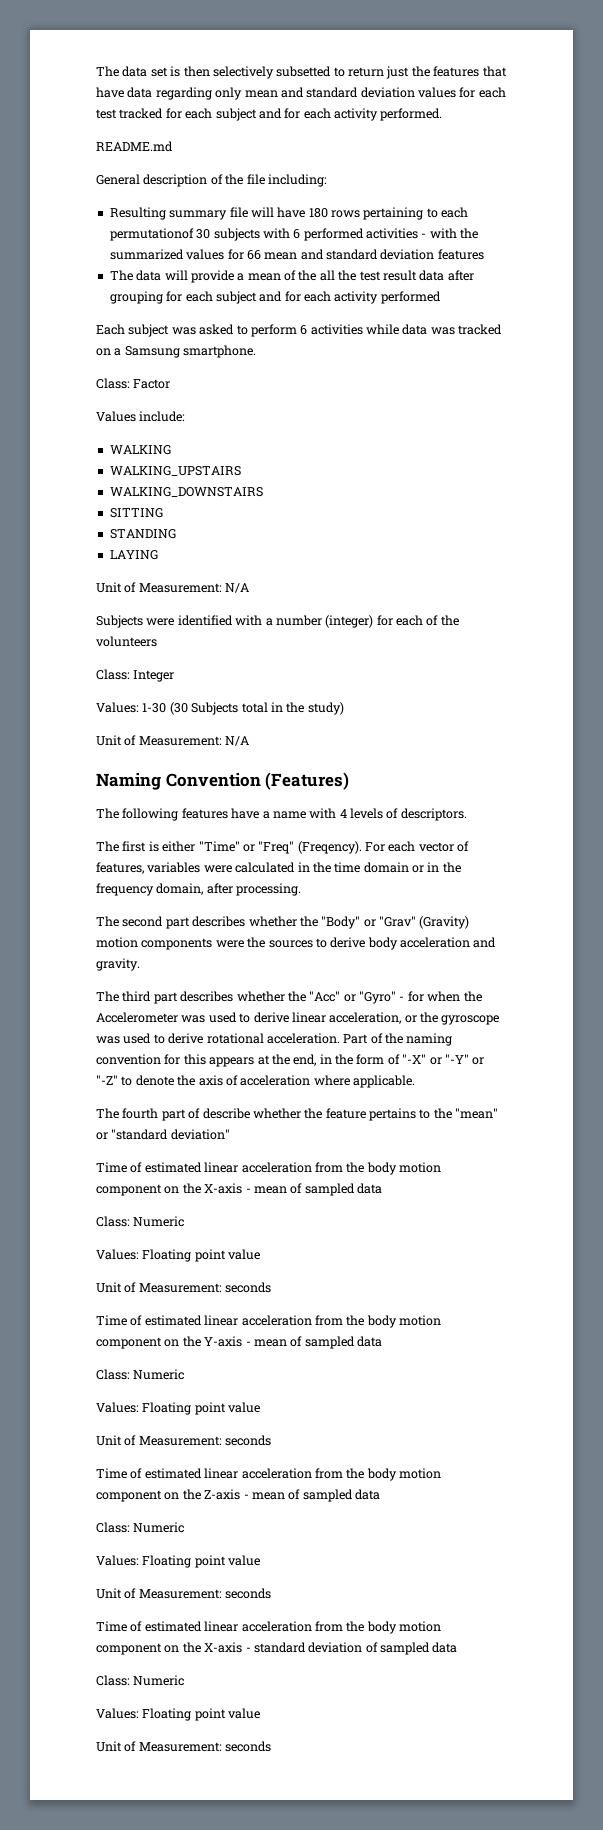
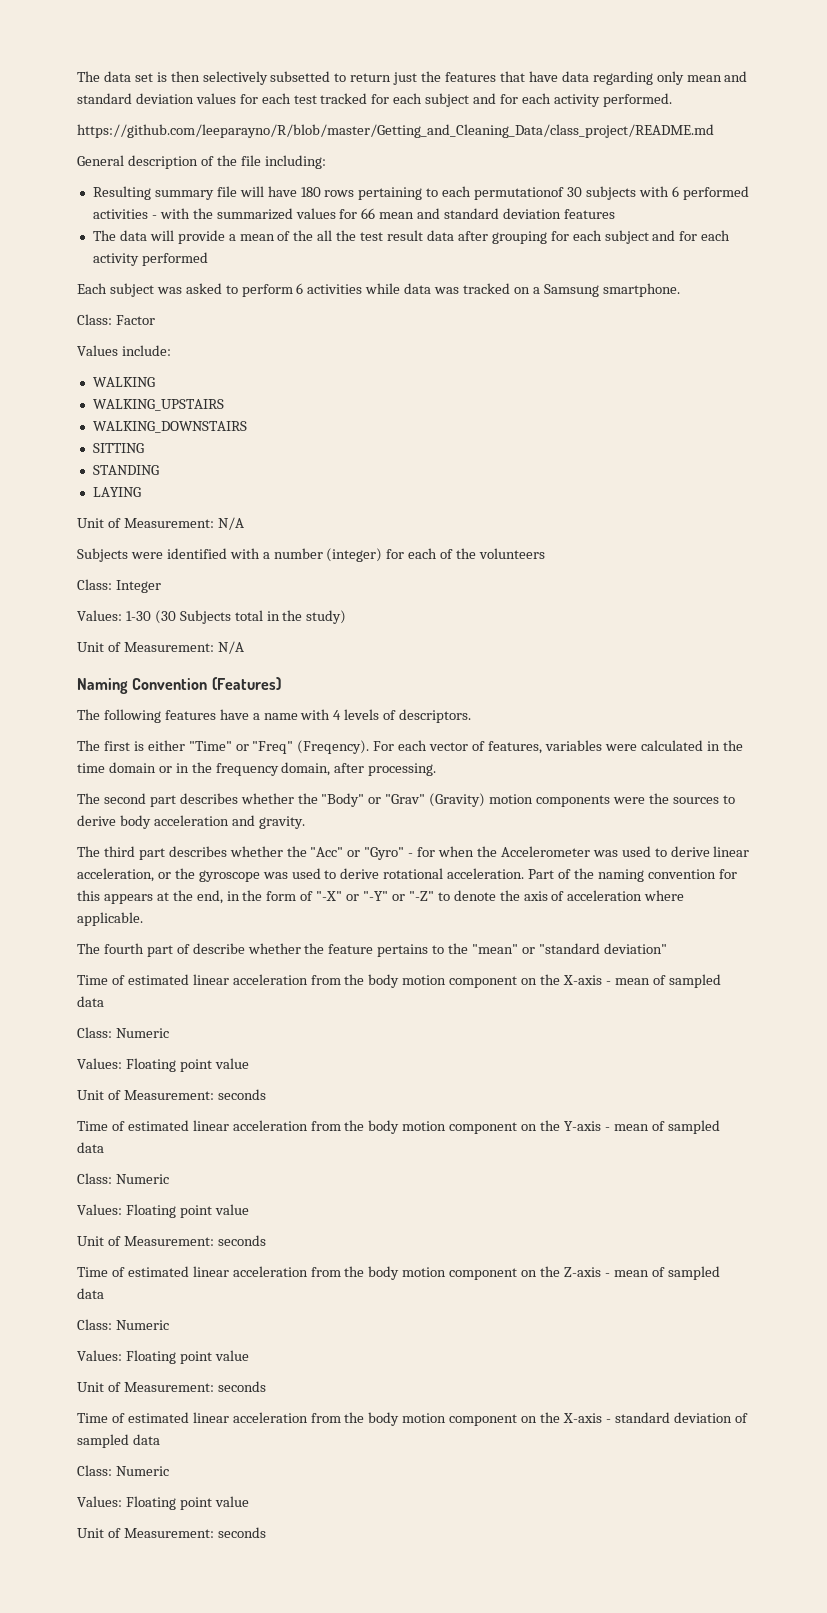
[96,141,173,152] README.md -> [77,124,714,138] https://github.com/leeparayno/R/blob/master/Getting_and_Cleaning_Data/class_project/README.md

